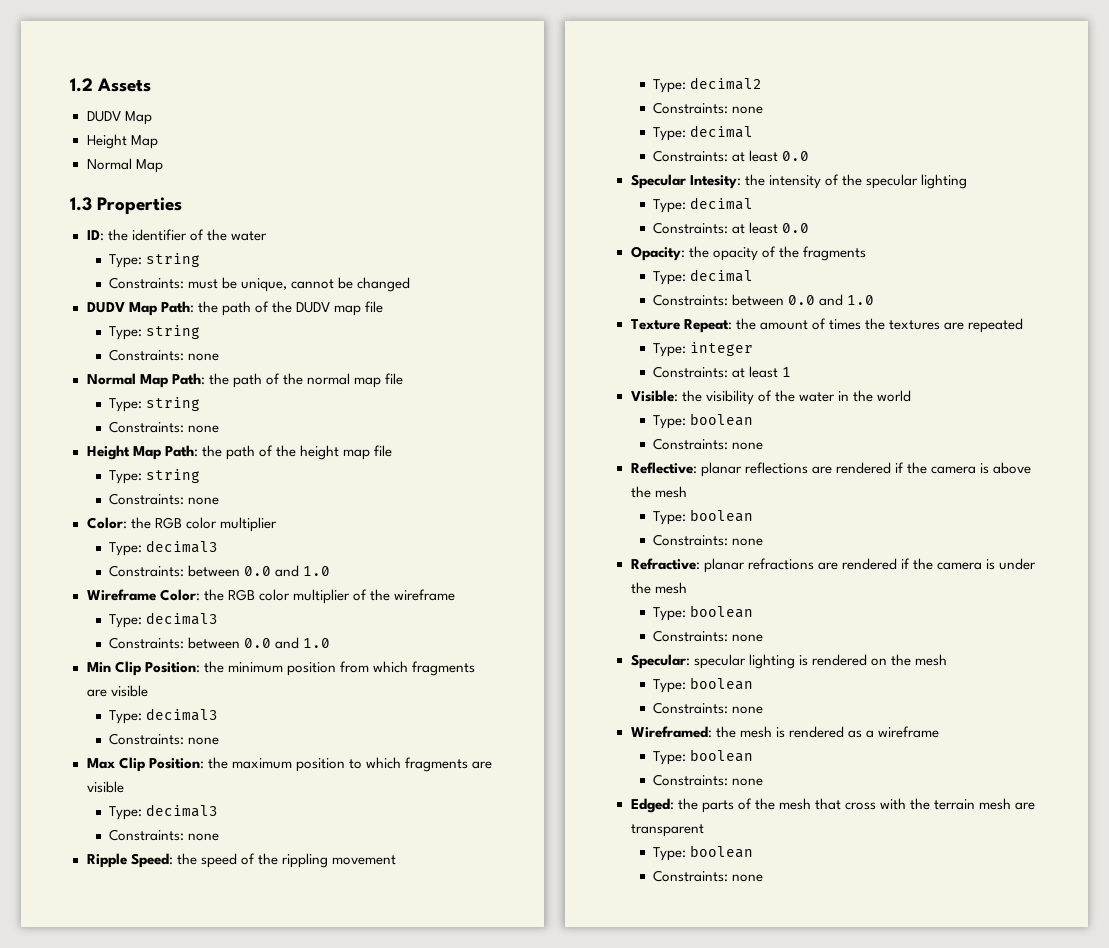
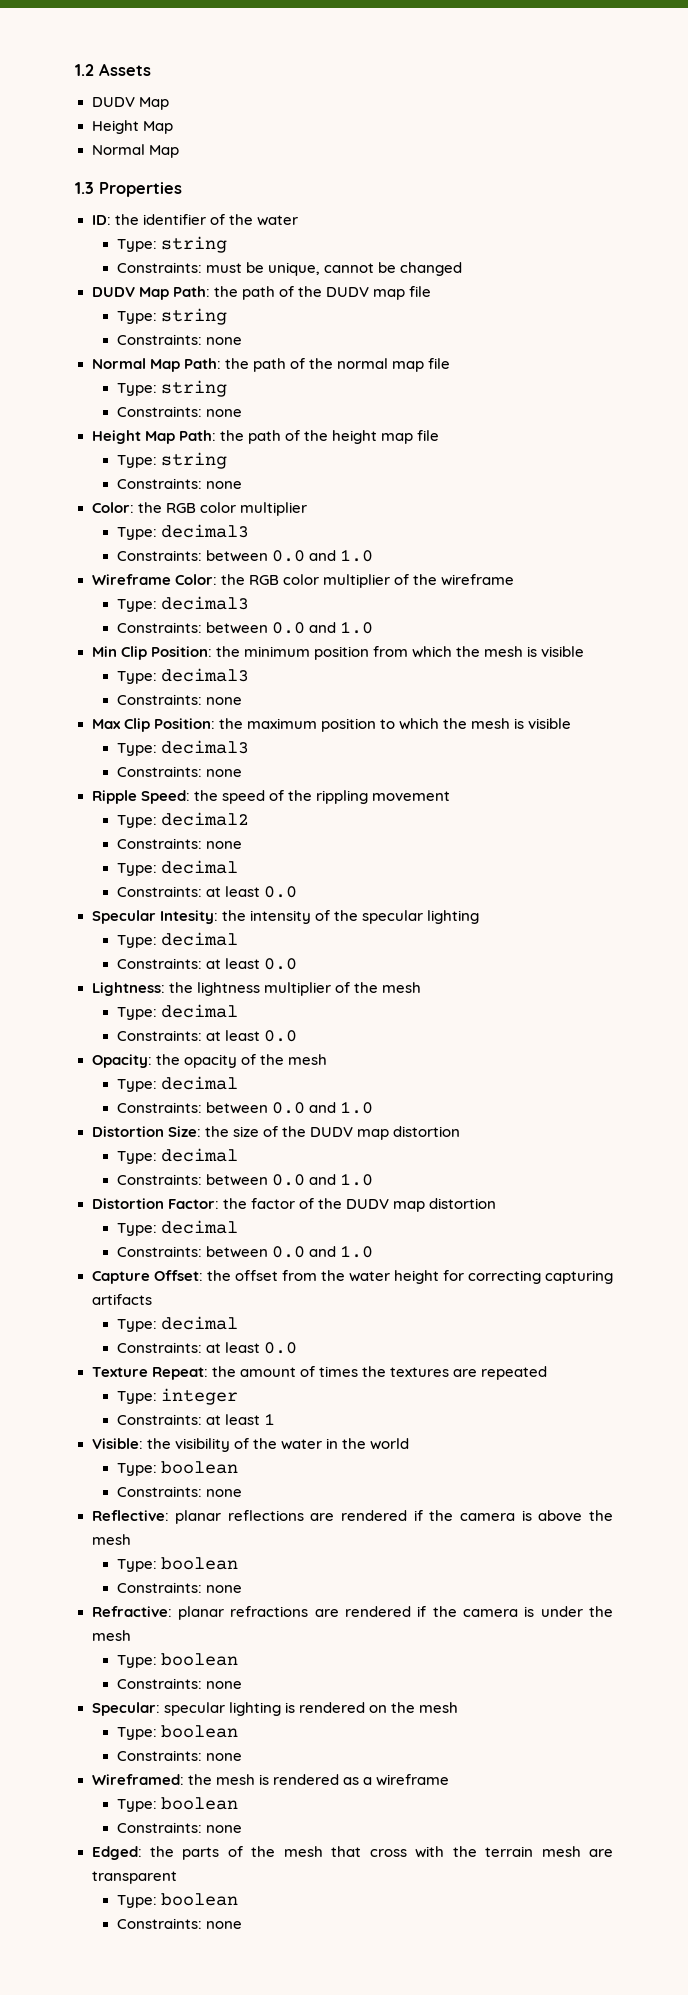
[411,661,475,676] [86,689,107,697] fragments are -> [455,646,537,657] the mesh is
[404,757,492,772] fragments are -> [442,718,524,729] the mesh is
(810, 228) none -> [91,982,421,996] [116,1004,238,1020] [116,1030,297,1042] // Lightness: the lightness multiplier of the mesh // Type: decimal // Constraints: at least 0.0
[802,246,866,261] [653,269,754,285] [653,294,875,306] fragments // Type: decimal // Constraints: between 0.0 and 1.0 -> [287,1054,327,1065] [116,1076,238,1092] [116,1101,373,1114] [91,1126,460,1140] [116,1148,238,1164] [116,1173,373,1186] [91,1198,496,1212] [116,1220,238,1236] [116,1245,373,1258] [91,1270,613,1284] [91,1294,152,1305] [116,1316,238,1332] [116,1342,297,1354] mesh // Type: decimal // Constraints: between 0.0 and 1.0 // Distortion Size: the size of the DUDV map distortion // Type: decimal // Constraints: between 0.0 and 1.0 // Distortion Factor: the factor of the DUDV map distortion // Type: decimal // Constraints: between 0.0 and 1.0 // Capture Offset: the offset from the water height for correcting capturing artifacts // Type: decimal // Constraints: at least 0.0

